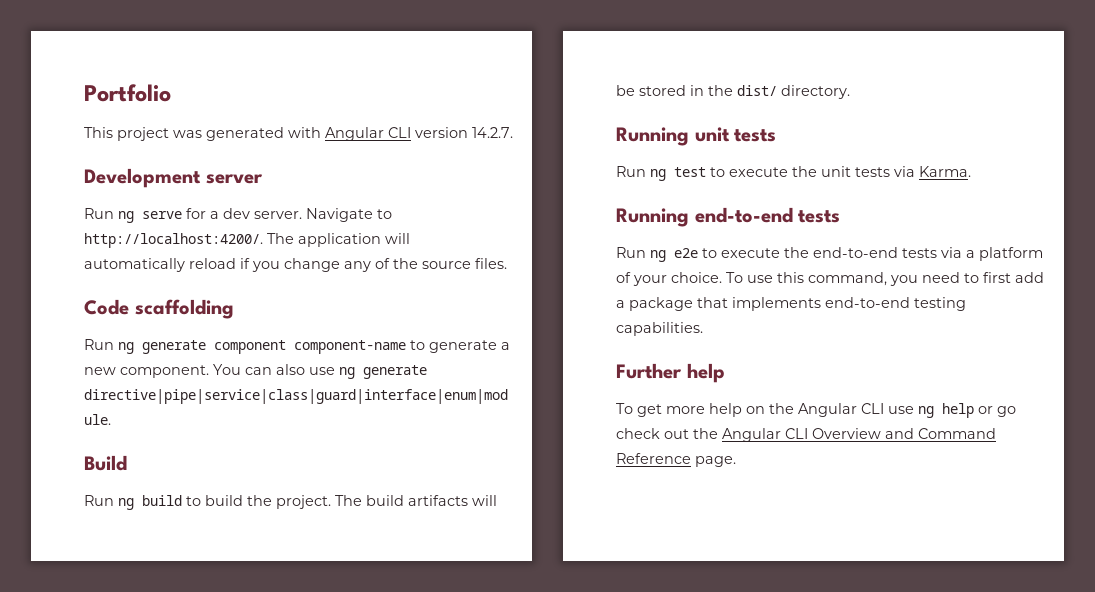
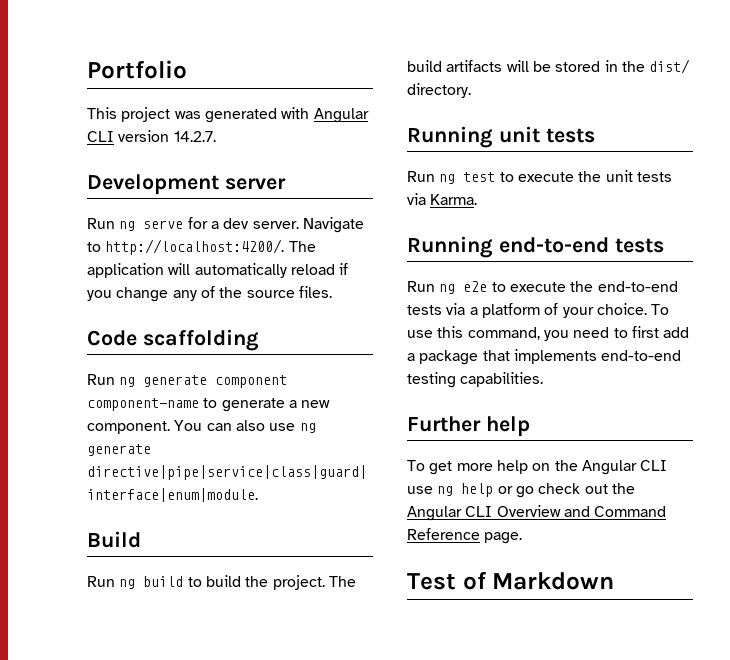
(736, 461) none -> [407,572,615,590] // Test of Markdown

